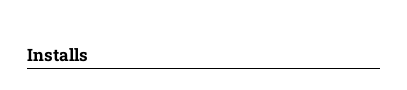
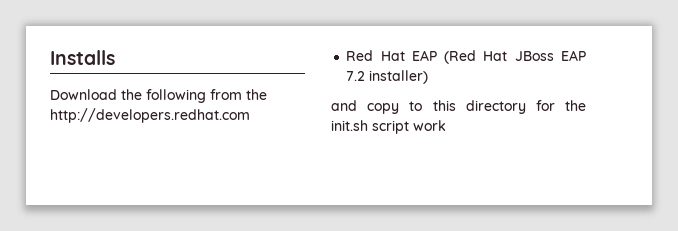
(88, 55) none -> [50,89,267,103] [50,108,250,123] [346,50,586,64] [346,70,429,84] [331,100,586,114] [331,120,446,134] // Download the following from the http://developers.redhat.com // Red Hat EAP (Red Hat JBoss EAP 7.2 installer) // and copy to this directory for the init.sh script work

